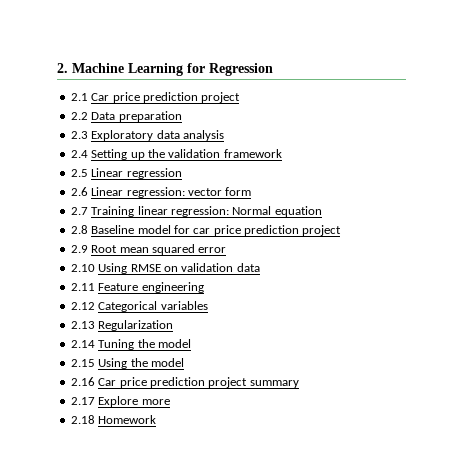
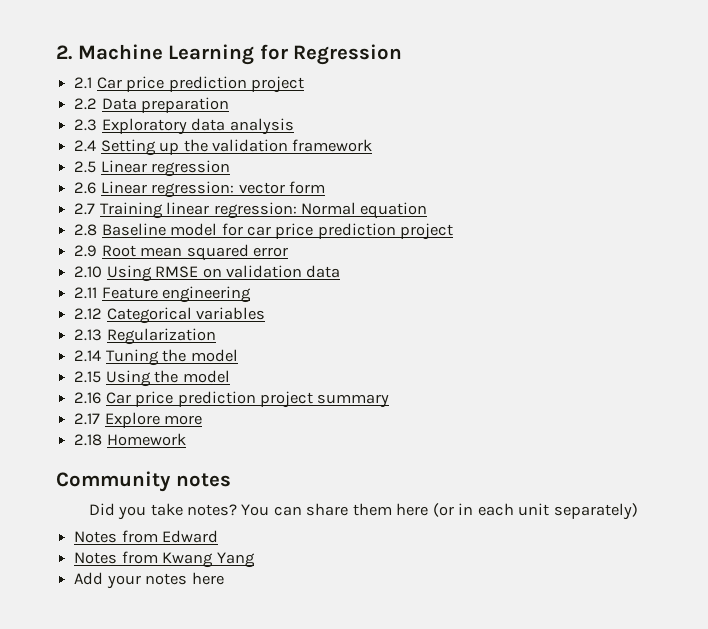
(157, 419) none -> [56,471,231,492] [88,503,638,520] [74,530,219,543] [74,551,255,568] [74,572,224,589] // Community notes // Did you take notes? You can share them here (or in each unit separately) // Notes from Edward // Notes from Kwang Yang // Add your notes here

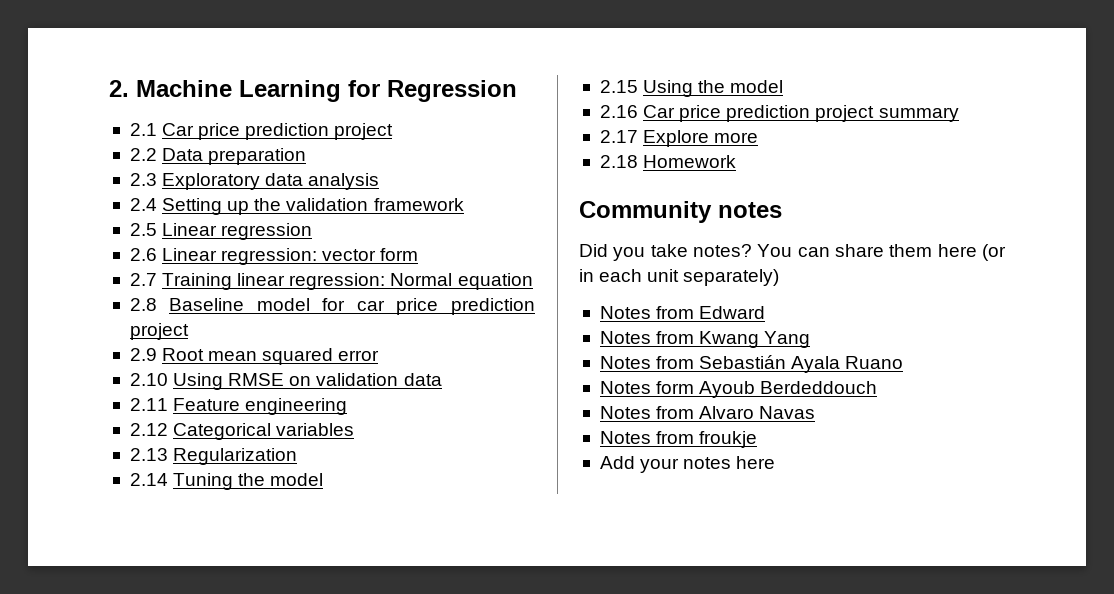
(255, 560) none -> [599,355,904,373] [599,381,878,398] [599,406,816,419] [599,431,758,448] // Notes from Sebastián Ayala Ruano // Notes form Ayoub Berdeddouch // Notes from Alvaro Navas // Notes from froukje

